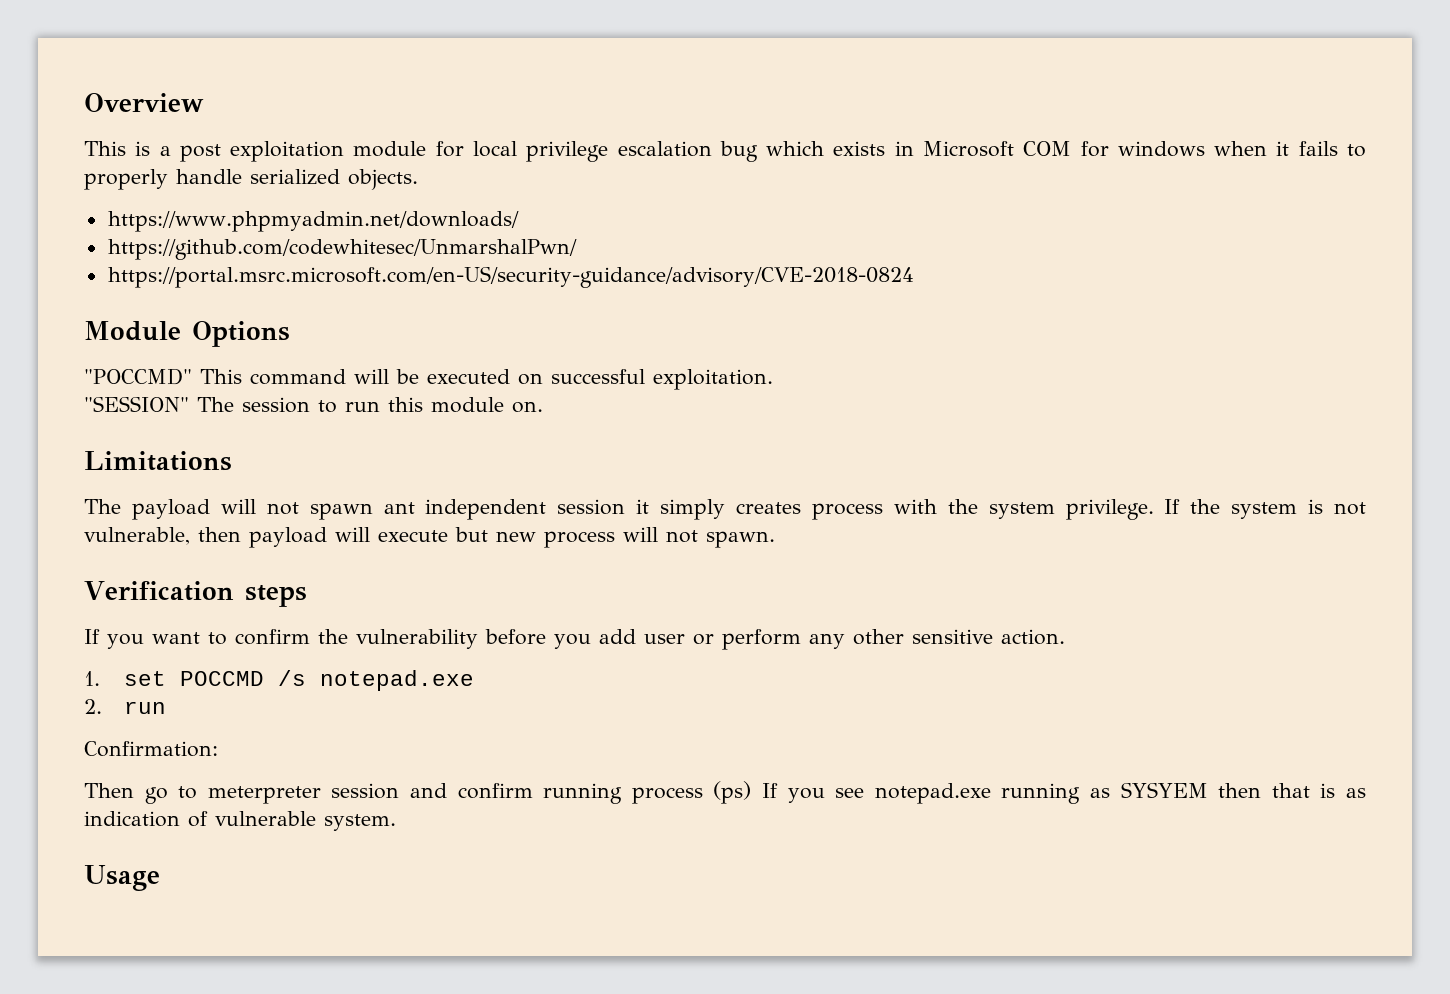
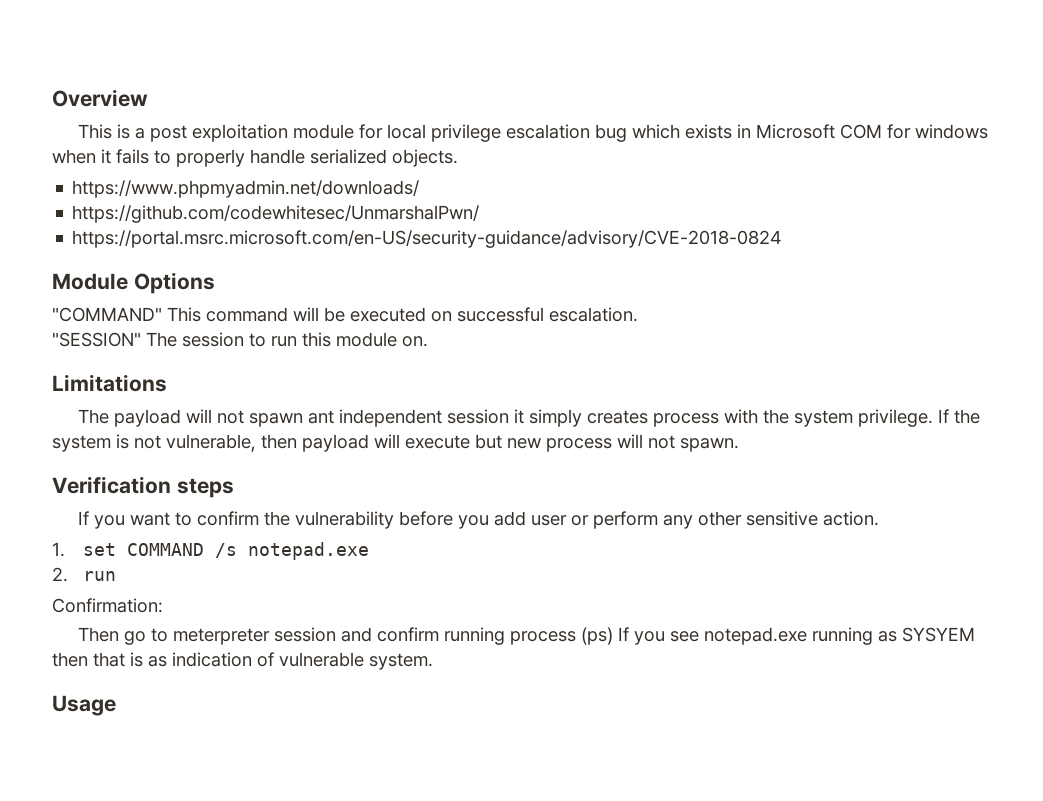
[84,368,192,385] "POCCMD" -> [52,307,162,322] "COMMAND"
[653,369,773,390] exploitation. -> [549,307,638,322] escalation.
[179,671,264,686] POCCMD -> [127,543,205,556] COMMAND

